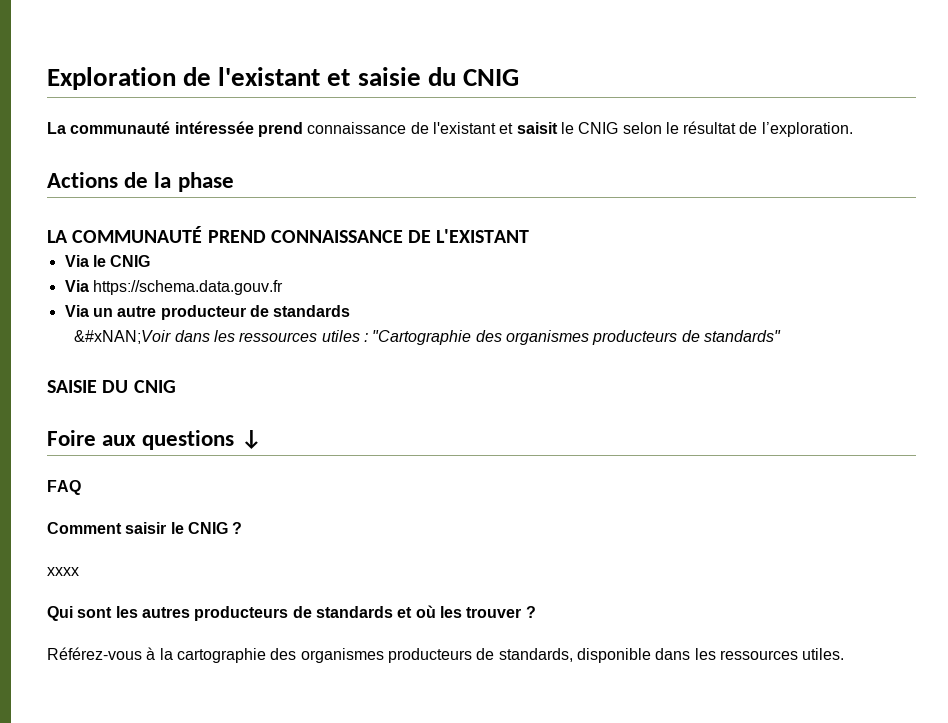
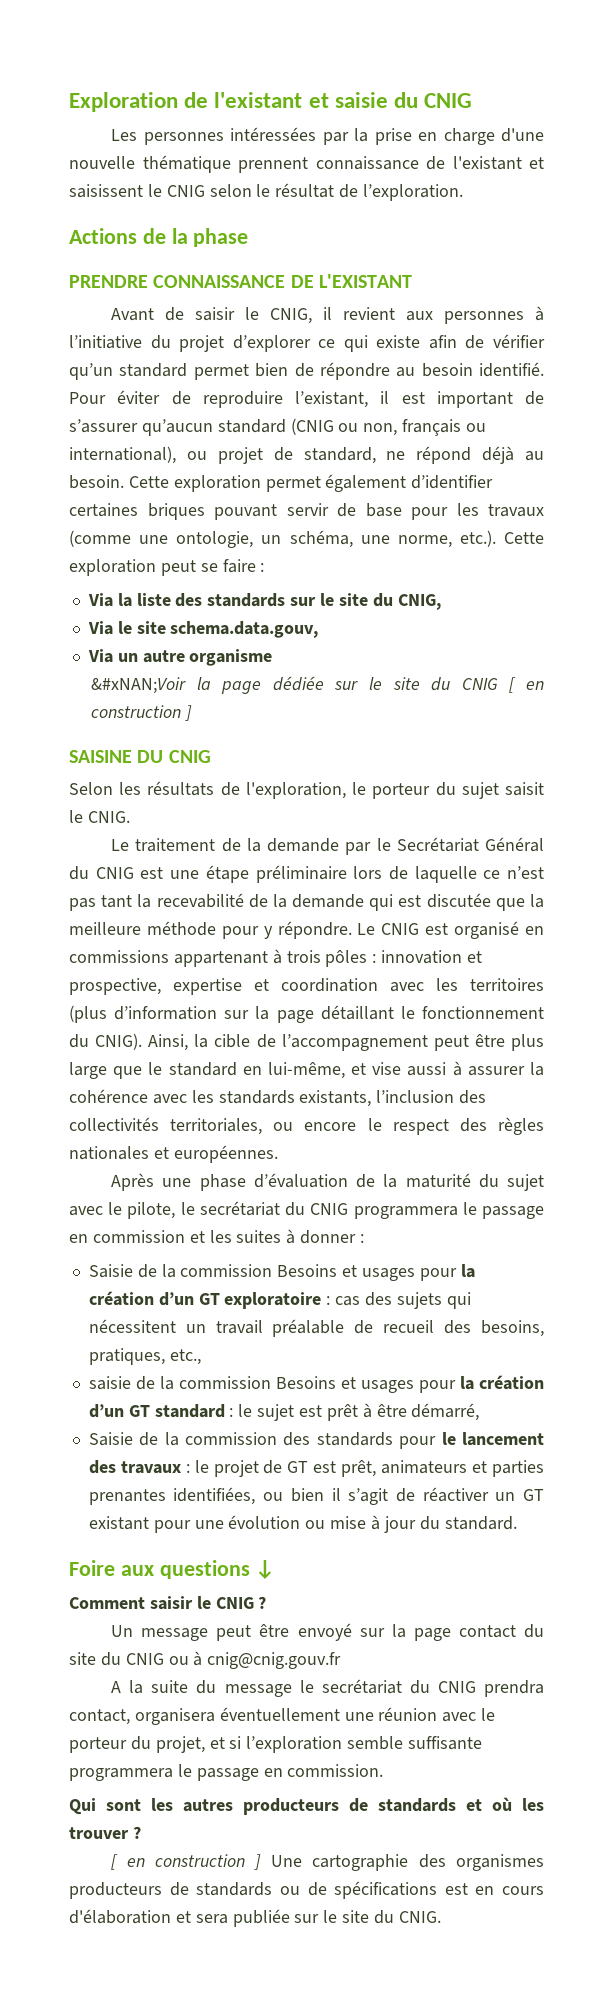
[47,121,303,137] La communauté intéressée prend -> [111,127,545,145] [69,155,308,173] Les personnes intéressées par la prise en charge d'une nouvelle thématique prennent
[516,122,558,134] saisit -> [69,184,143,198] saisissent
[47,226,266,243] LA COMMUNAUTÉ PREND -> [69,275,148,288] PRENDRE
(530, 236) none -> [111,306,544,324] [69,334,545,352] [69,362,544,380] [69,390,544,408] [69,418,487,436] [69,446,544,464] [69,474,494,492] [69,503,544,520] [69,530,544,548] [69,559,265,576] [87,593,441,610] // Avant de saisir le CNIG, il revient aux personnes à l’initiative du projet d’explorer ce qui existe afin de vérifier qu’un standard permet bien de répondre au besoin identifié. Pour éviter de reproduire l’existant, il est important de s’assurer qu’aucun standard (CNIG ou non, français ou international), ou projet de standard, ne répond déjà au besoin. Cette exploration permet également d’identifier certaines briques pouvant servir de base pour les travaux (comme une ontologie, un schéma, une norme, etc.). Cette exploration peut se faire : // Via la liste des standards sur le site du CNIG,
[110,255,151,267] [64,280,283,295] CNIG // Via https://schema.data.gouv.fr -> [136,621,319,638] site schema.data.gouv,
[160,305,351,320] [74,330,781,345] [47,380,176,393] producteur de standards // &#xNAN;Voir dans les ressources utiles : "Cartographie des organismes producteurs de standards" // SAISIE DU CNIG -> [189,649,273,666] [91,676,544,694] [91,705,192,721] [69,750,211,763] [69,781,544,799] [69,810,130,823] [111,837,545,855] [69,865,544,883] [69,893,544,911] [69,921,545,939] [69,949,483,967] [69,978,544,995] [69,1005,544,1023] [69,1033,544,1051] [69,1061,544,1079] [69,1089,487,1107] [69,1117,545,1135] [69,1145,278,1163] [111,1173,545,1191] [69,1201,544,1219] [69,1229,365,1244] [88,1264,475,1281] [88,1291,471,1309] [88,1319,544,1337] [88,1348,201,1365] [88,1375,545,1393] [88,1403,480,1421] [88,1432,544,1449] [88,1460,544,1477] [88,1487,544,1505] [88,1515,517,1533] organisme // &#xNAN;Voir la page dédiée sur le site du CNIG [ en construction ] // SAISINE DU CNIG // Selon les résultats de l'exploration, le porteur du sujet saisit le CNIG. // Le traitement de la demande par le Secrétariat Général du CNIG est une étape préliminaire lors de laquelle ce n’est pas tant la recevabilité de la demande qui est discutée que la meilleure méthode pour y répondre. Le CNIG est organisé en commissions appartenant à trois pôles : innovation et prospective, expertise et coordination avec les territoires (plus d’information sur la page détaillant le fonctionnement du CNIG). Ainsi, la cible de l’accompagnement peut être plus large que le standard en lui-même, et vise aussi à assurer la cohérence avec les standards existants, l’inclusion des collectivités territoriales, ou encore le respect des règles nationales et européennes. // Après une phase d’évaluation de la maturité du sujet avec le pilote, le secrétariat du CNIG programmera le passage en commission et les suites à donner : // Saisie de la commission Besoins et usages pour la création d’un GT exploratoire : cas des sujets qui nécessitent un travail préalable de recueil des besoins, pratiques, etc., // saisie de la commission Besoins et usages pour la création d’un GT standard : le sujet est prêt à être démarré, // Saisie de la commission des standards pour le lancement des travaux : le projet de GT est prêt, animateurs et parties prenantes identifiées, ou bien il s’agit de réactiver un GT existant pour une évolution ou mise à jour du standard.
[47,480,81,495] // FAQ -> (276, 1569) none
[47,567,79,576] xxxx -> [111,1623,544,1641] [69,1651,342,1669] [111,1679,544,1697] [69,1707,496,1725] [69,1736,483,1753] [69,1764,384,1781] Un message peut être envoyé sur la page contact du site du CNIG ou à cnig@cnig.gouv.fr // A la suite du message le secrétariat du CNIG prendra contact, organisera éventuellement une réunion avec le porteur du projet, et si l’exploration semble suffisante programmera le passage en commission.
[47,647,173,660] Référez-vous à la -> [111,1854,302,1870] [ en construction ] Une
[498,648,845,663] standards, disponible dans les ressources utiles. -> [196,1881,544,1899] [69,1909,441,1927] standards ou de spécifications est en cours d'élaboration et sera publiée sur le site du CNIG.

